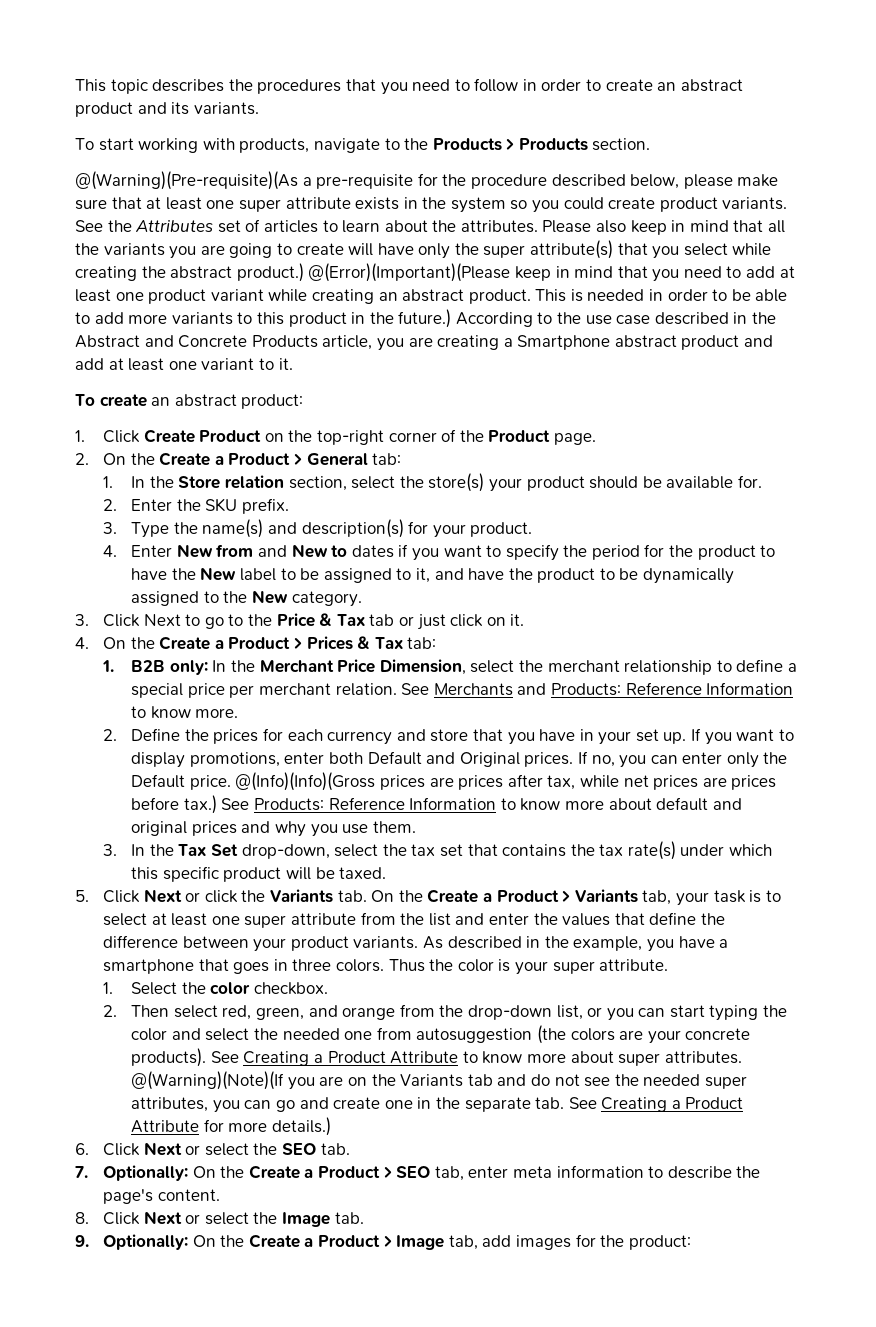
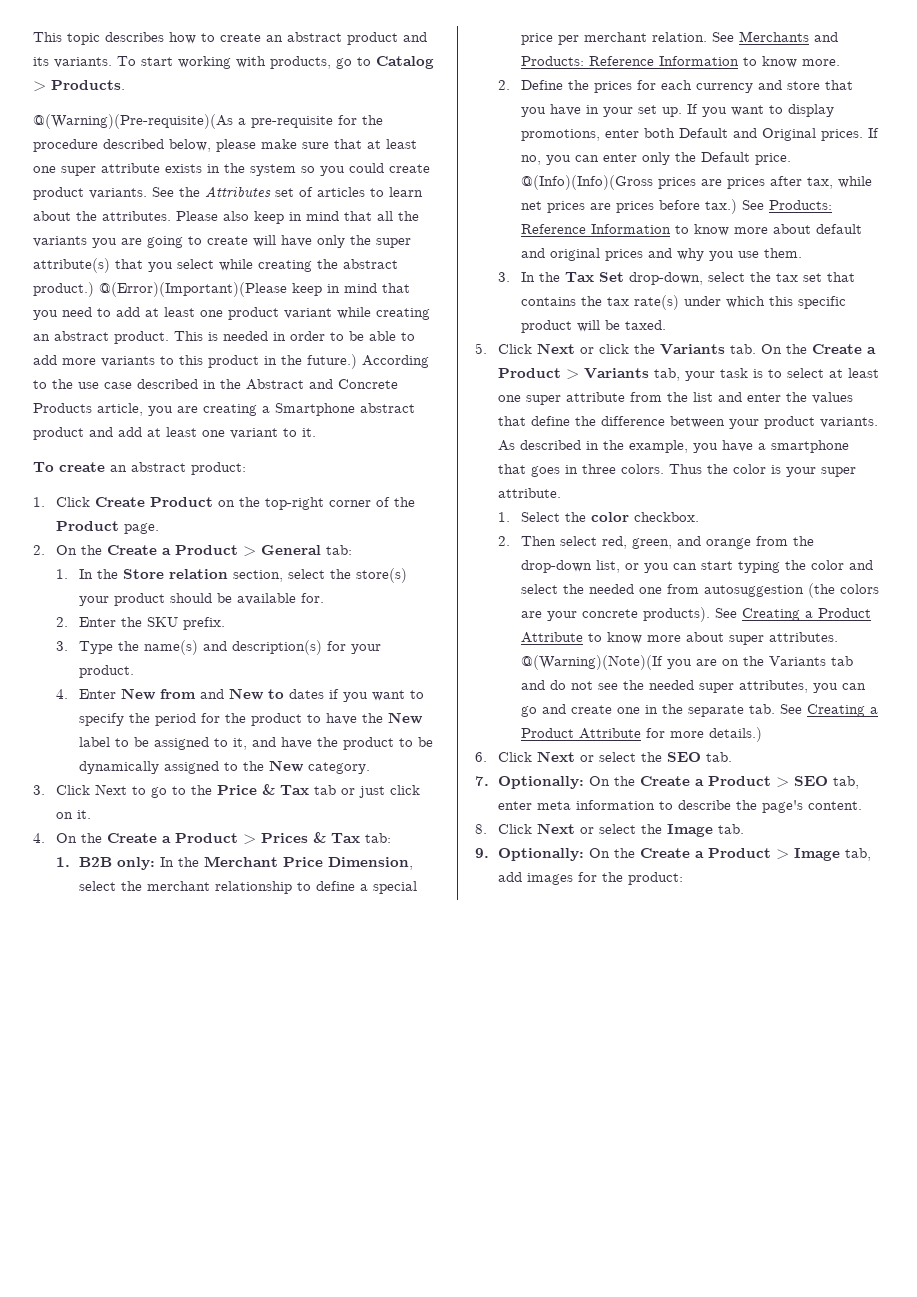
[228,78,582,95] the procedures that you need to follow in order -> [169,32,196,44] how
(259, 108) // -> (112, 62) none
[313,138,651,153] navigate to the Products > Products section. -> [336,56,434,69] [33,80,125,92] go to Catalog > Products.

